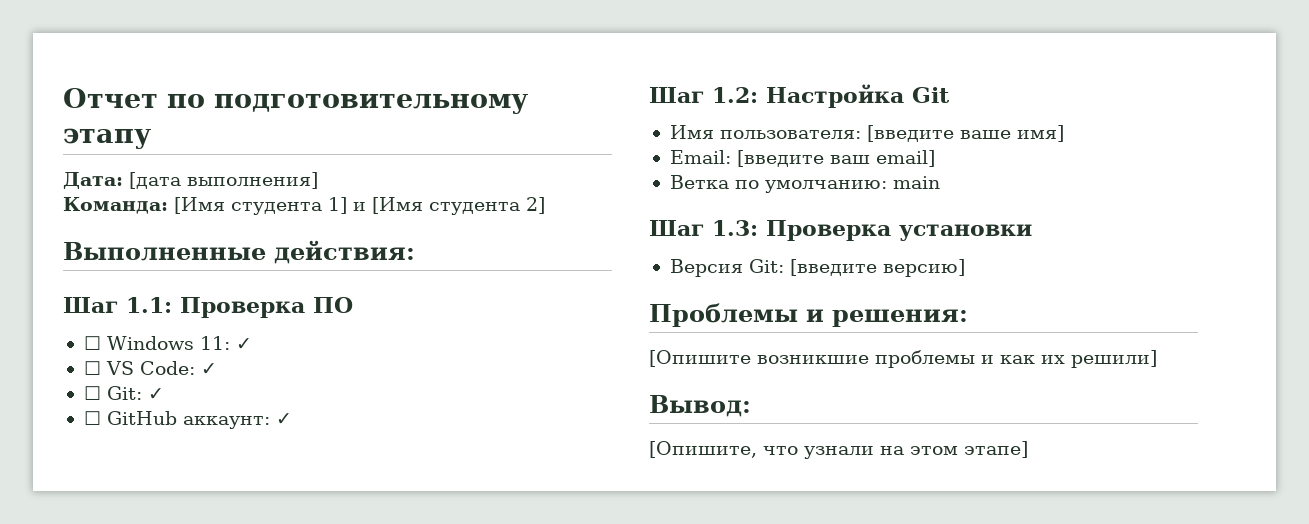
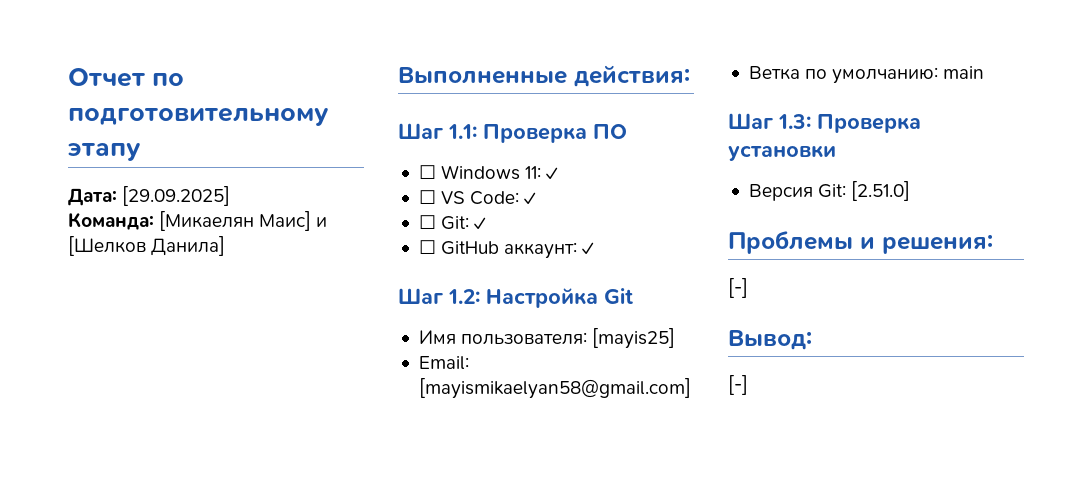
[129,172,318,189] [дата выполнения] -> [122,186,231,206] [29.09.2025]
[174,197,545,215] [Имя студента 1] и [Имя студента 2] -> [159,211,328,231] [68,236,226,256] [Микаелян Маис] и [Шелков Данила]
[866,125,1064,142] [669,150,935,167] [введите ваше имя] // Email: [введите ваш email] -> [592,328,676,349] [418,356,469,370] [418,378,691,399] [mayis25] // Email: [mayismikaelyan58@gmail.com]
[789,259,965,277] [введите версию] -> [851,181,911,201] [2.51.0]
[649,350,1157,368] [649,395,751,417] [649,441,1028,459] [Опишите возникшие проблемы и как их решили] // Вывод: // [Опишите, что узнали на этом этапе] -> [728,278,748,298] [728,330,812,350] [728,375,748,395] [-] // Вывод: // [-]

